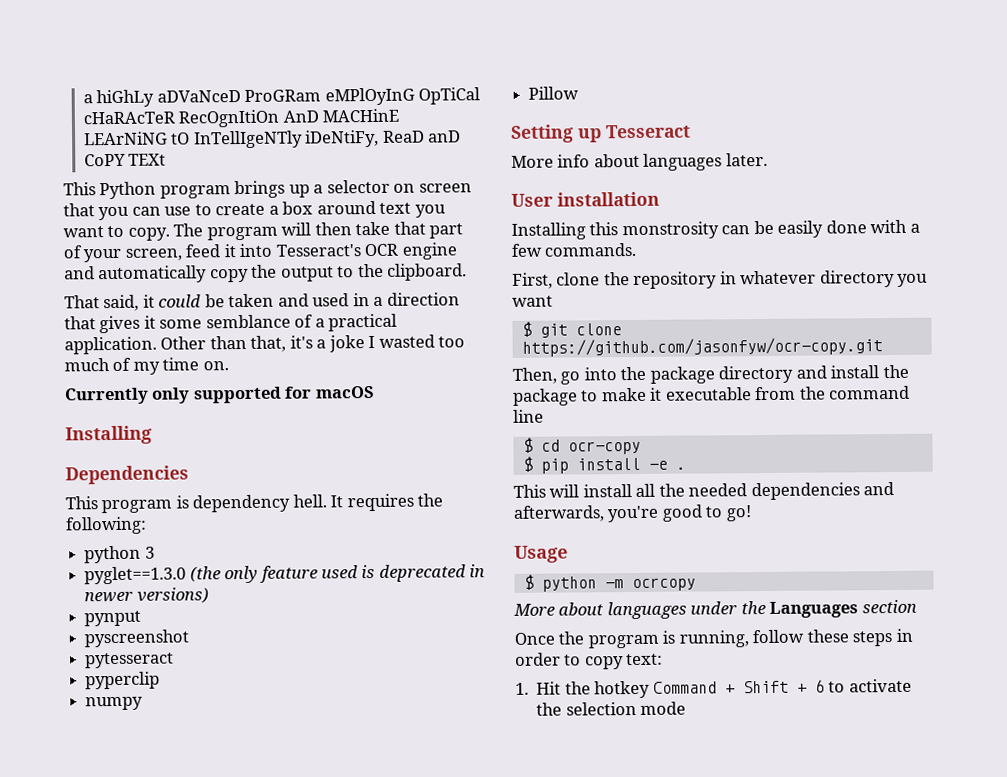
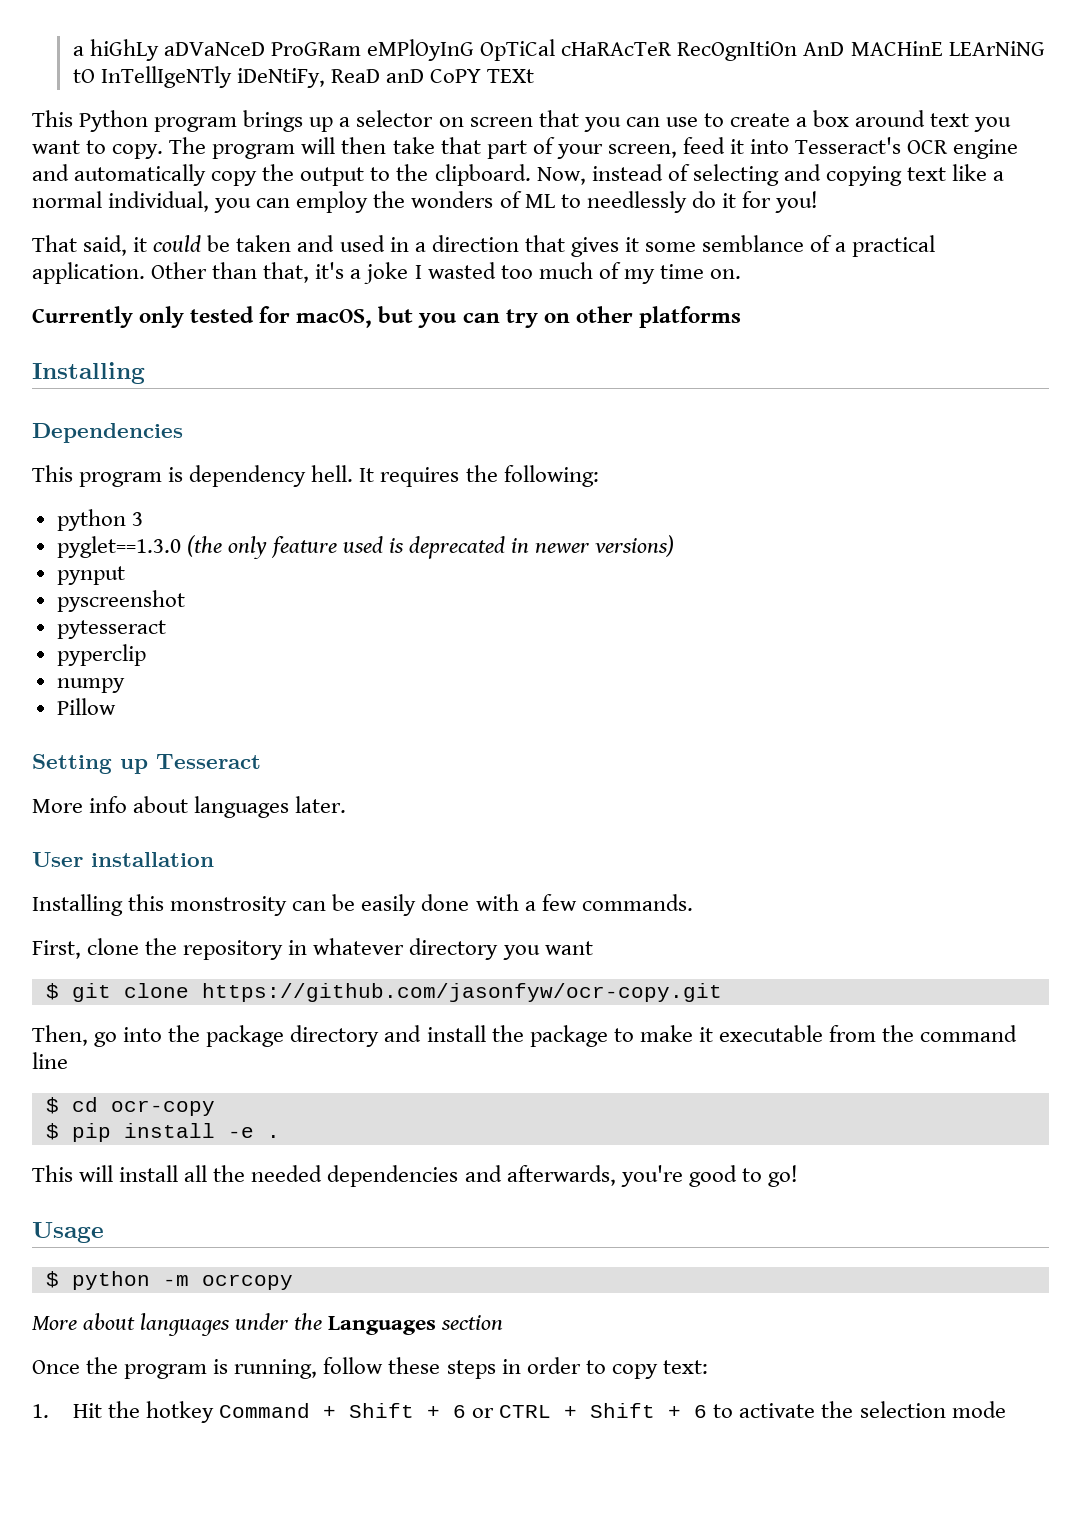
(468, 272) none -> [536,164,1005,186] [32,191,819,213] Now, instead of selecting and copying text like a normal individual, you can employ the wonders of ML to needlessly do it for you!
[192,385,375,404] supported for macOS -> [190,306,741,328] tested for macOS, but you can try on other platforms
(825, 686) none -> [472,1403,708,1418] or CTRL + Shift + 6

